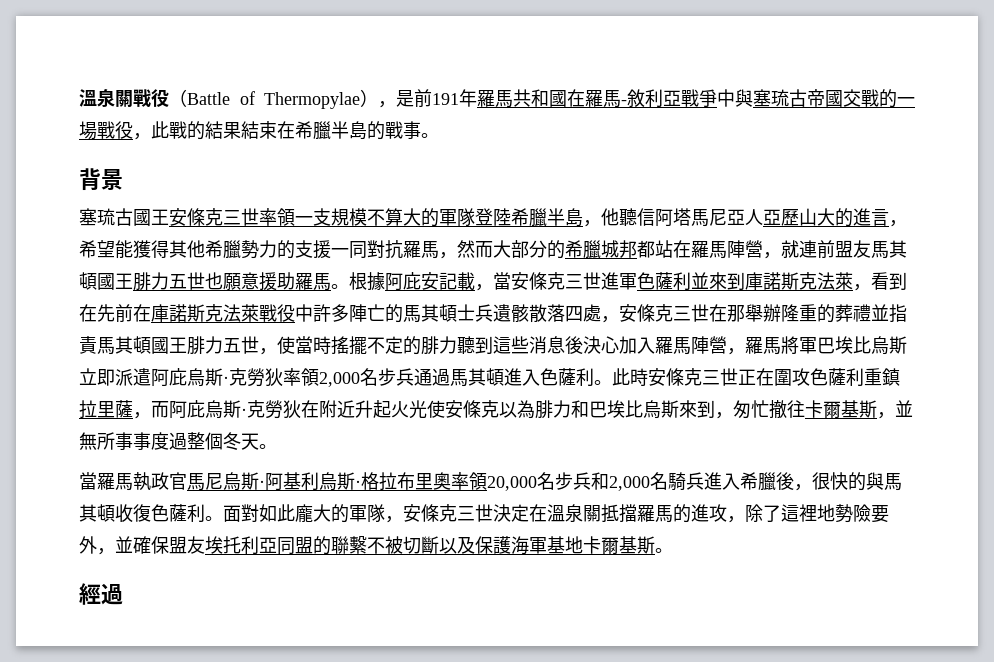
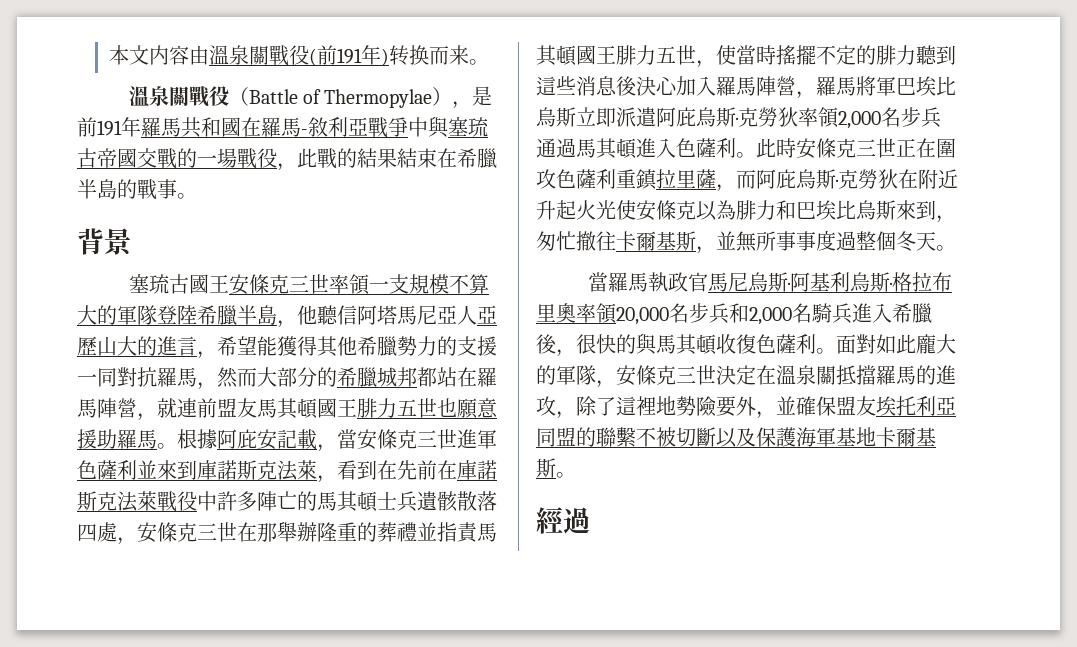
(79, 98) none -> [108,45,489,66] 本文内容由溫泉關戰役(前191年)转换而来。 //

